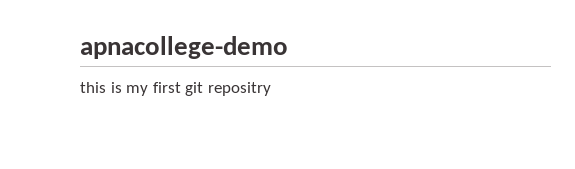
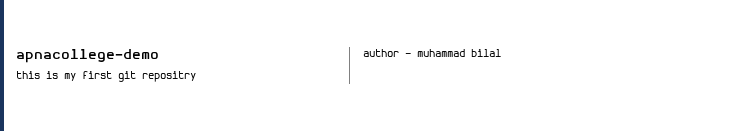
(271, 89) none -> [363,49,501,57] // author - muhammad bilal

